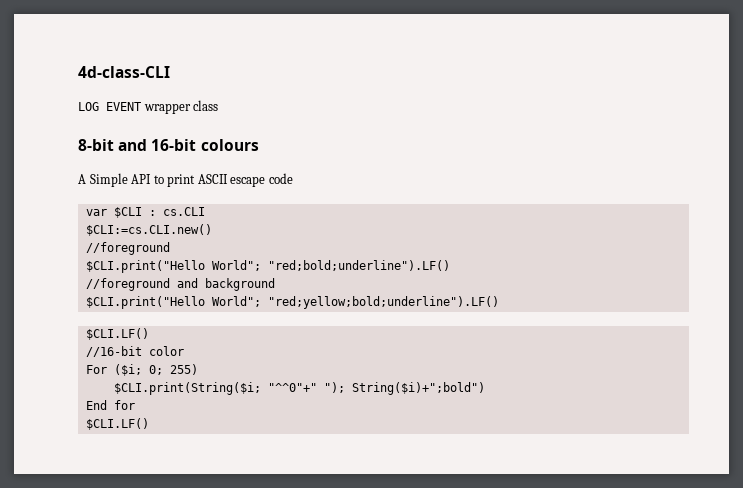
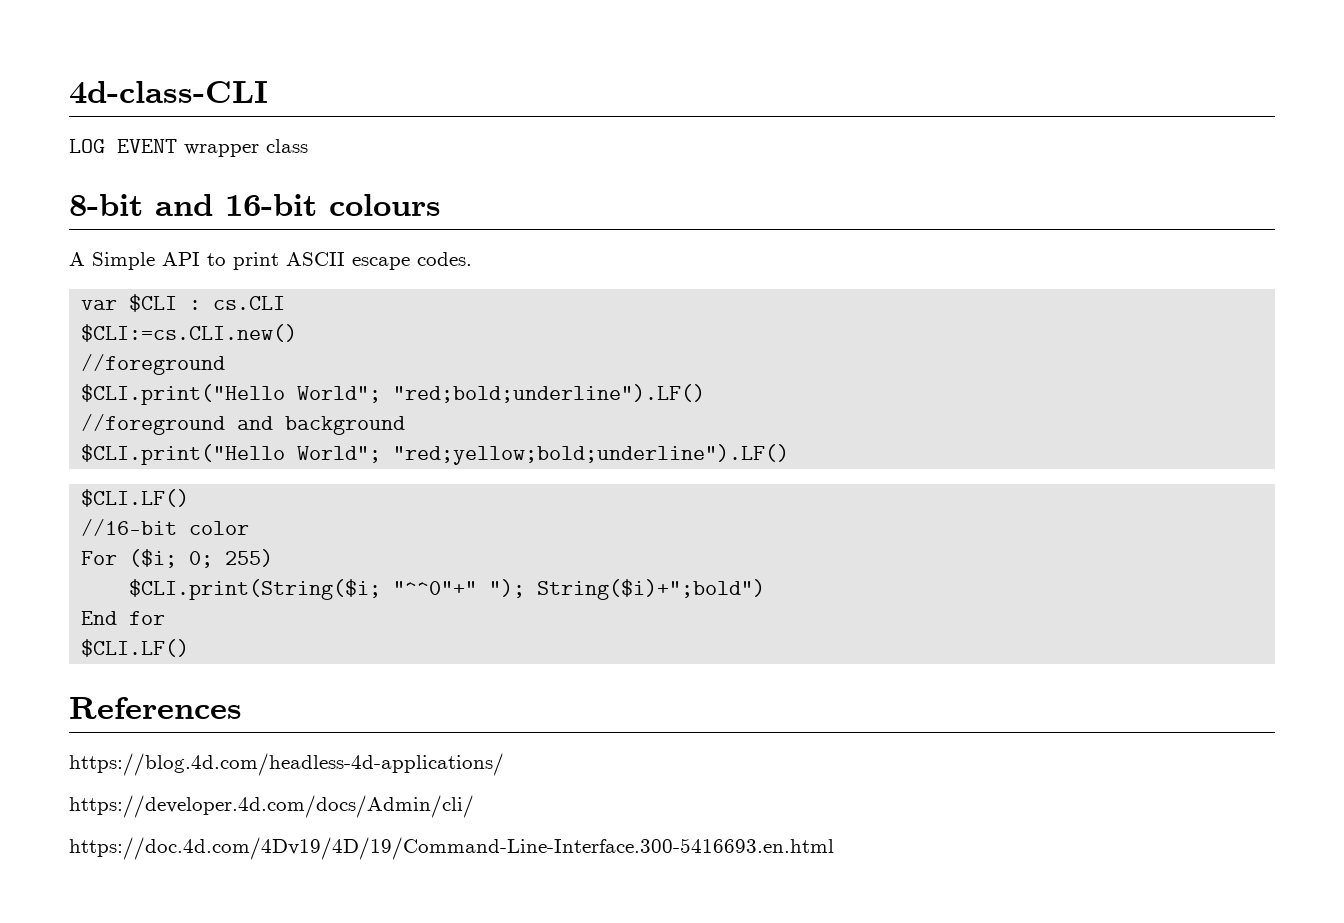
[268,173,293,184] code -> [417,252,472,266] codes.
(149, 424) none -> [69,697,242,719] [69,753,504,776] [69,795,474,818] [69,837,834,860] // References // https://blog.4d.com/headless-4d-applications/ // https://developer.4d.com/docs/Admin/cli/ // https://doc.4d.com/4Dv19/4D/19/Command-Line-Interface.300-5416693.en.html

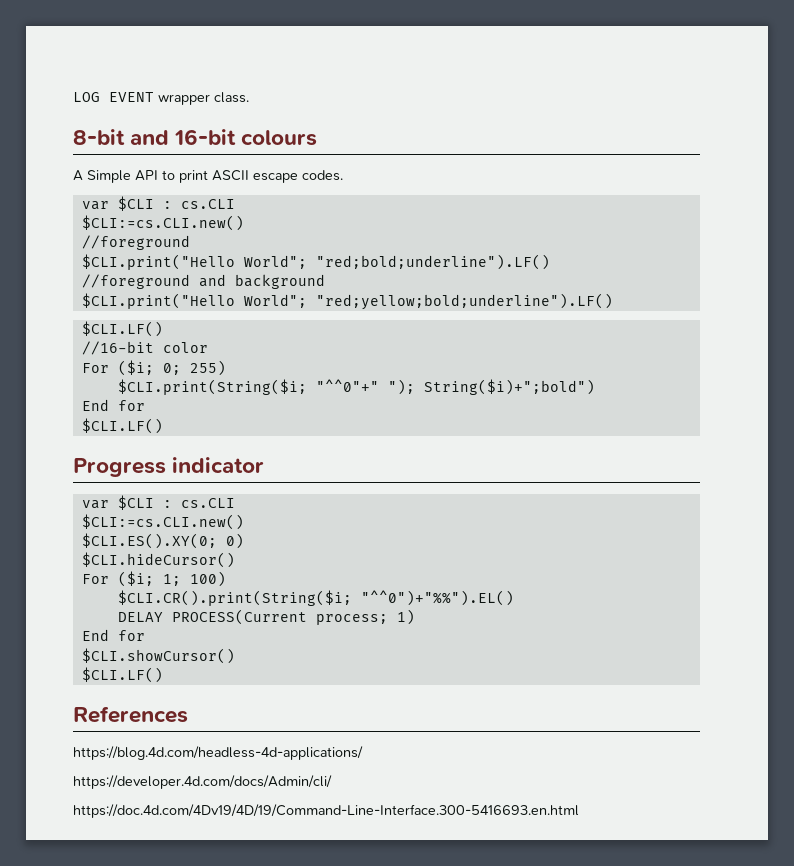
[69,81,268,104] 4d-class-CLI // -> (73, 97) none
[266,139,308,153] class -> [214,92,249,103] class.
(190, 648) none -> [73,457,265,477] [81,495,235,510] [81,514,244,530] [81,533,244,549] [81,552,235,568] [81,571,226,587] [117,590,514,606] [117,609,415,625] [81,629,145,641] [81,648,235,664] [81,667,163,683] // Progress indicator // var $CLI : cs.CLI // $CLI:=cs.CLI.new() // $CLI.ES().XY(0; 0) // $CLI.hideCursor() // For ($i; 1; 100) // $CLI.CR().print(String($i; "^^0")+"%%").EL() // DELAY PROCESS(Current process; 1) // End for // $CLI.showCursor() // $CLI.LF()

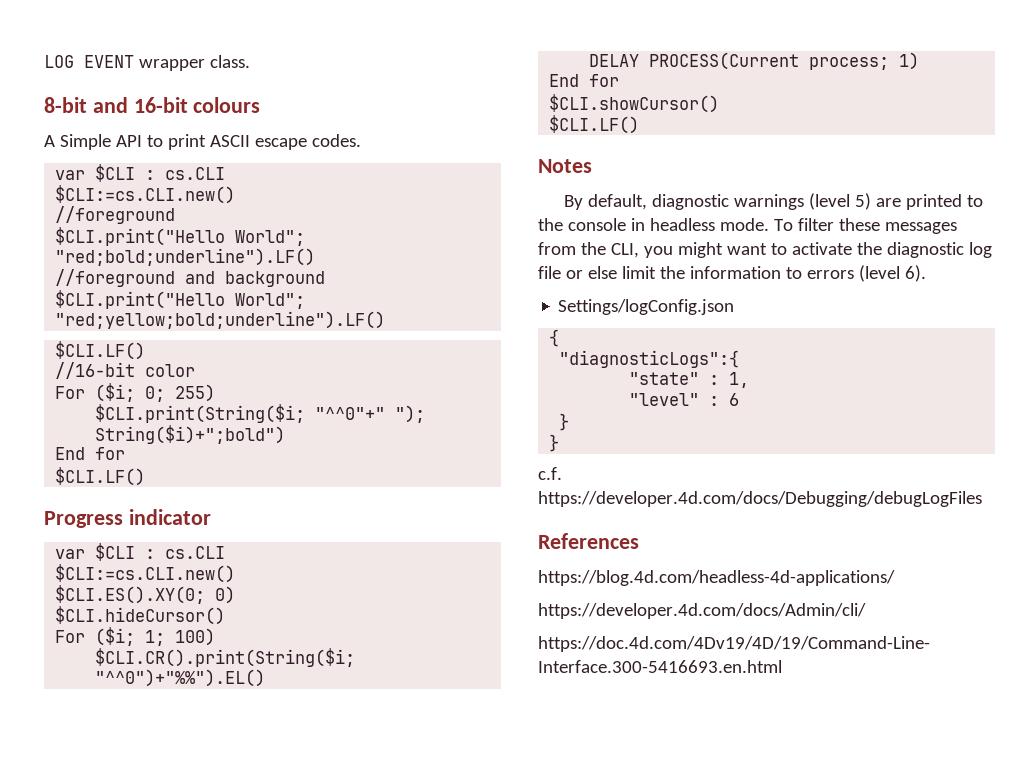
(163, 675) none -> [538,159,592,173] [564,193,984,210] [538,218,957,234] [538,242,992,258] [538,265,926,282] [558,299,735,315] [549,329,560,347] [559,350,740,368] [629,372,750,388] [629,393,740,406] [559,413,570,431] [549,434,560,452] [538,467,562,480] [538,491,982,507] // Notes // By default, diagnostic warnings (level 5) are printed to the console in headless mode. To filter these messages from the CLI, you might want to activate the diagnostic log file or else limit the information to errors (level 6). // Settings/logConfig.json // { // "diagnosticLogs":{ // "state" : 1, // "level" : 6 // } // } // c.f. https://developer.4d.com/docs/Debugging/debugLogFiles

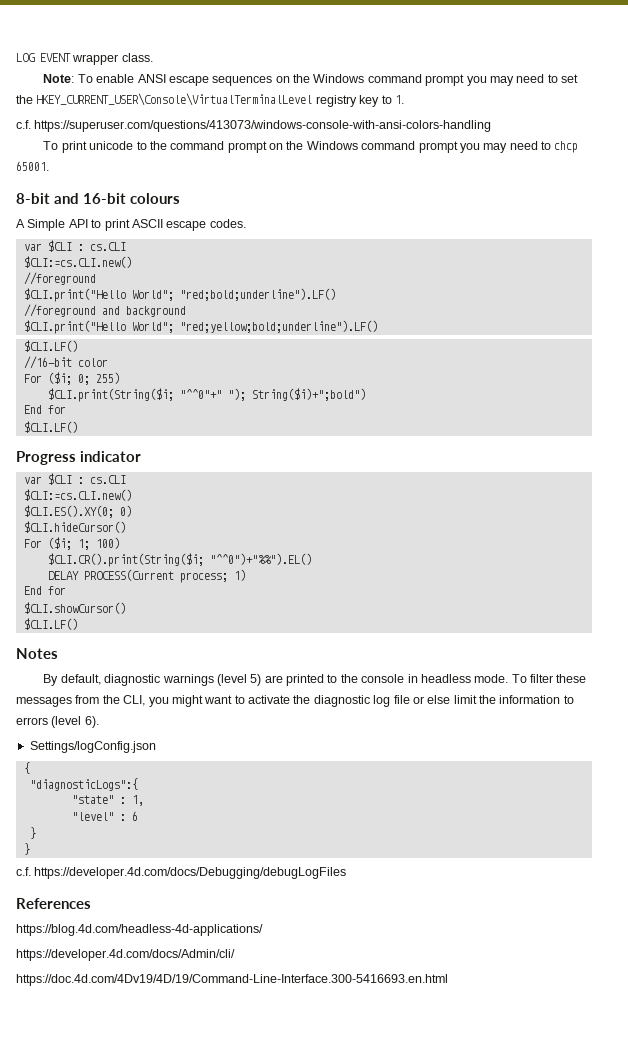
(250, 61) none -> [43,74,579,86] [16,93,404,107] [16,120,492,132] [43,141,579,153] [16,161,49,171] // Note: To enable ANSI escape sequences on the Windows command prompt you may need to set the HKEY_CURRENT_USER\Console\VirtualTerminalLevel registry key to 1. // c.f. https://superuser.com/questions/413073/windows-console-with-ansi-colors-handling // To print unicode to the command prompt on the Windows command prompt you may need to chcp 65001.

